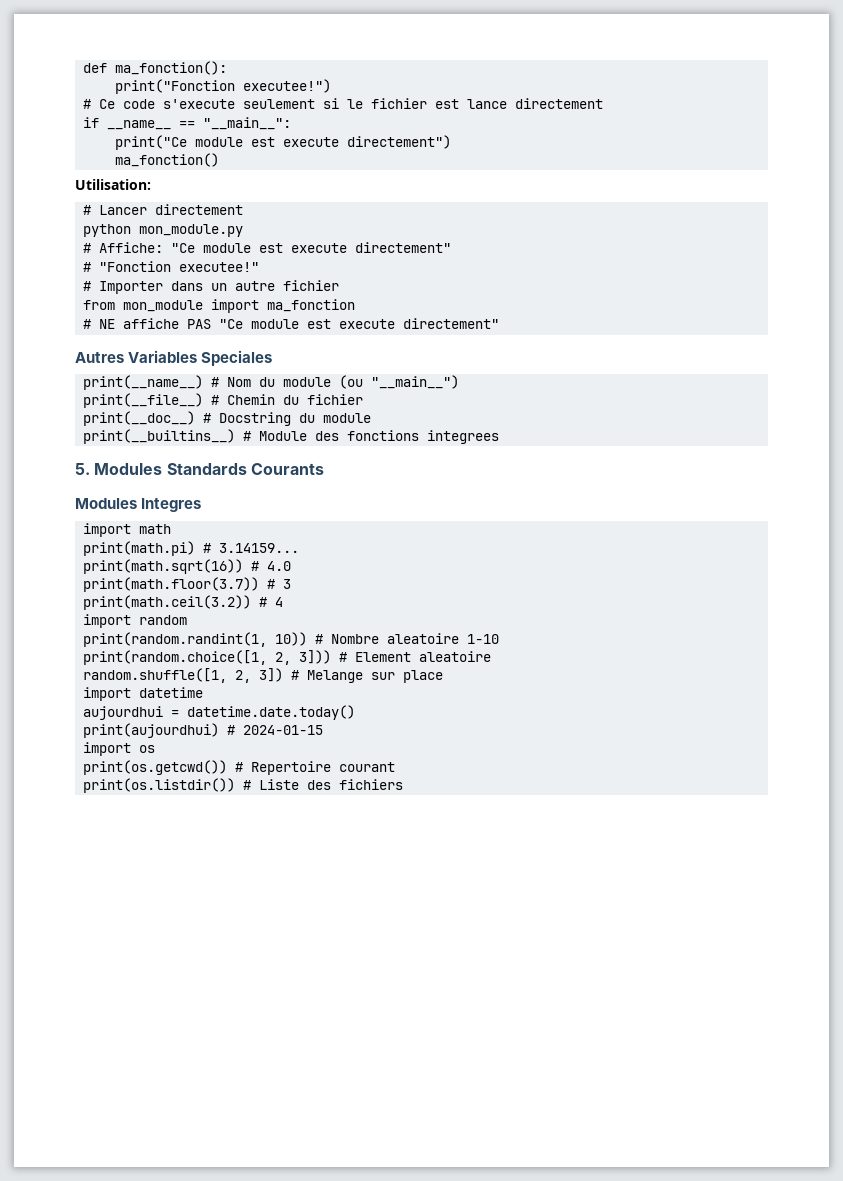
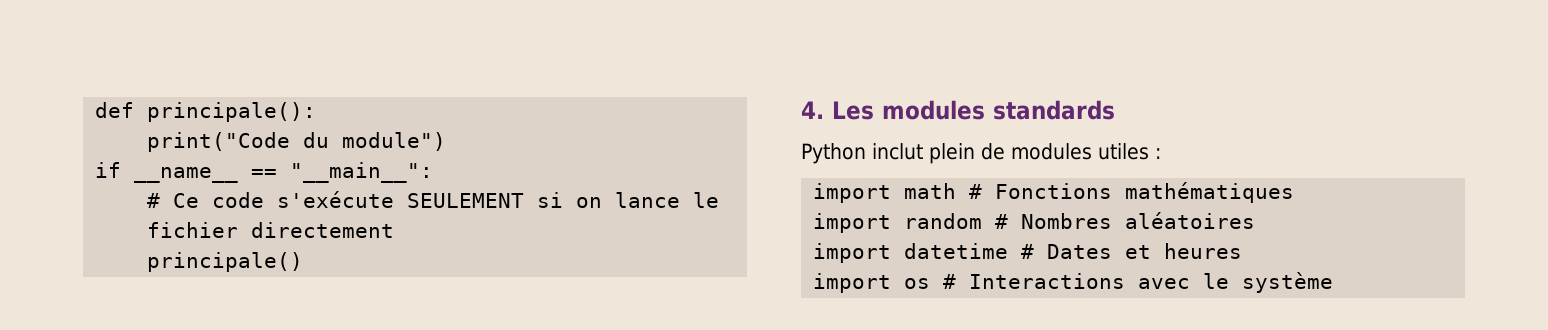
[115,61,228,75] [115,79,332,94] [83,98,604,109] [83,117,292,130] [115,135,452,150] [115,153,220,167] [75,179,151,190] [83,204,244,215] [83,224,244,237] [83,242,452,253] [83,261,260,272] [83,280,340,294] [83,299,356,313] [83,318,500,329] [75,350,273,366] [83,375,460,390] [83,393,364,408] [83,411,372,426] [83,429,500,444] [75,463,324,475] [75,498,202,512] [83,523,172,537] [83,541,300,556] [83,559,292,574] [83,577,292,592] [83,595,284,610] [83,614,188,628] [83,632,500,647] [83,650,492,665] [83,668,444,683] [83,687,204,701] [83,705,356,720] [83,723,324,738] [83,742,156,756] [83,760,396,775] [83,778,404,793] ma_fonction(): // print("Fonction executee!") // # Ce code s'execute seulement si le fichier est lance directement // if __name__ == "__main__": // print("Ce module est execute directement") // ma_fonction() // Utilisation: // # Lancer directement // python mon_module.py // # Affiche: "Ce module est execute directement" // # "Fonction executee!" // # Importer dans un autre fichier // from mon_module import ma_fonction // # NE affiche PAS "Ce module est execute directement" // Autres Variables Speciales // print(__name__) # Nom du module (ou "__main__") // print(__file__) # Chemin du fichier // print(__doc__) # Docstring du module // print(__builtins__) # Module des fonctions integrees // 5. Modules Standards Courants // Modules Integres // import math // print(math.pi) # 3.14159... // print(math.sqrt(16)) # 4.0 // print(math.floor(3.7)) # 3 // print(math.ceil(3.2)) # 4 // import random // print(random.randint(1, 10)) # Nombre aleatoire 1-10 // print(random.choice([1, 2, 3])) # Element aleatoire // random.shuffle([1, 2, 3]) # Melange sur place // import datetime // aujourdhui = datetime.date.today() // print(aujourdhui) # 2024-01-15 // import os // print(os.getcwd()) # Repertoire courant // print(os.listdir()) # Liste des fichiers -> [147,102,317,122] [147,132,447,152] [95,162,434,183] [147,191,720,208] [147,222,395,238] [147,252,304,272] [801,100,1115,120] [801,143,1161,164] [813,182,1295,203] [813,212,1256,233] [813,243,1243,263] [813,272,1334,293] principale(): // print("Code du module") // if __name__ == "__main__": // # Ce code s'exécute SEULEMENT si on lance le fichier directement // principale() // 4. Les modules standards // Python inclut plein de modules utiles : // import math # Fonctions mathématiques // import random # Nombres aléatoires // import datetime # Dates et heures // import os # Interactions avec le système

